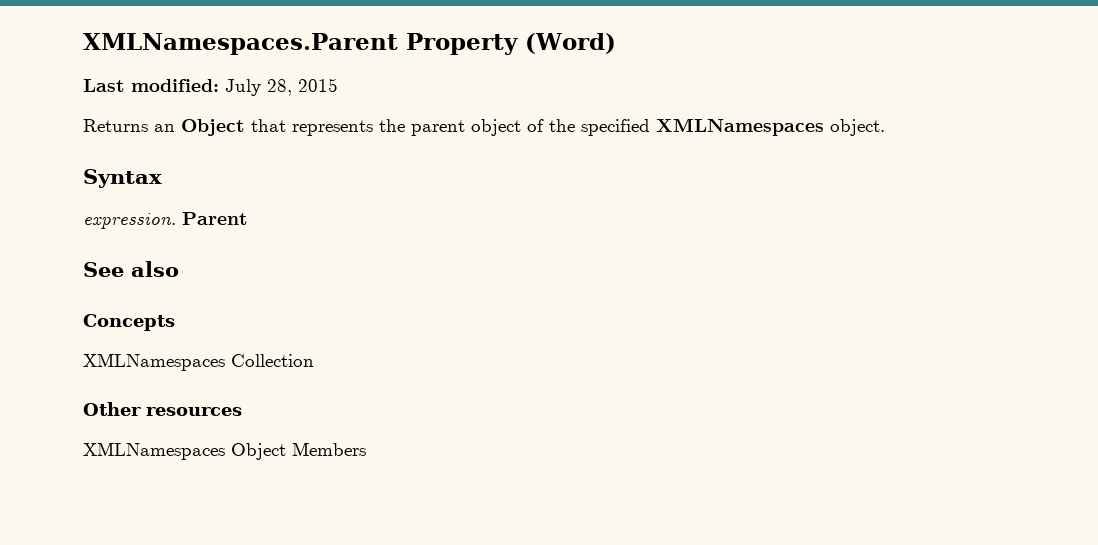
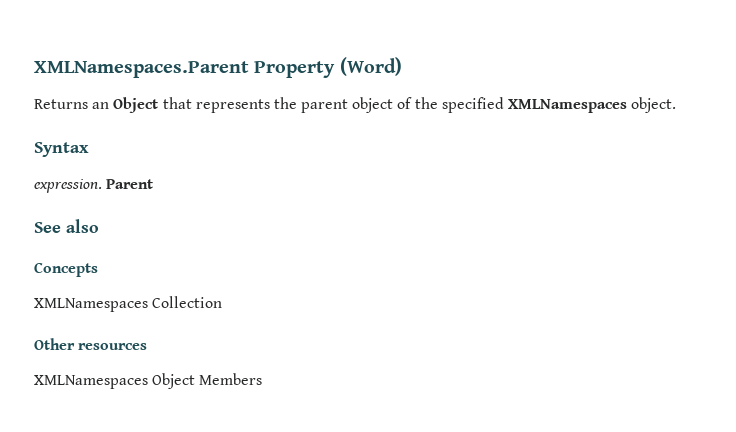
[83,78,338,96] // Last modified: July 28, 2015 -> (402, 66) none

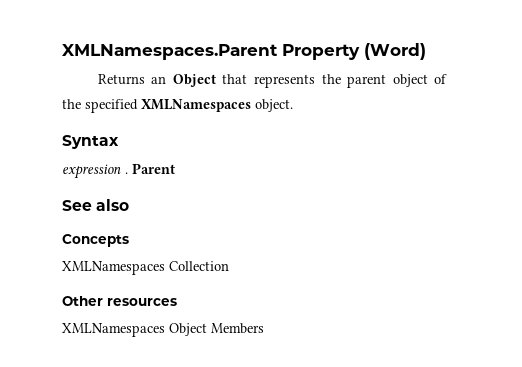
[34,179,102,193] expression. -> [62,164,128,179] expression .

